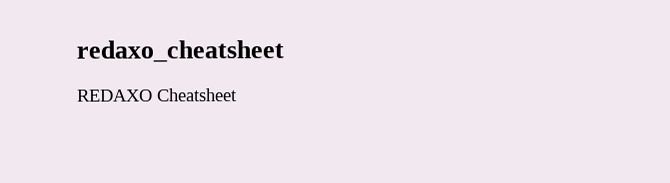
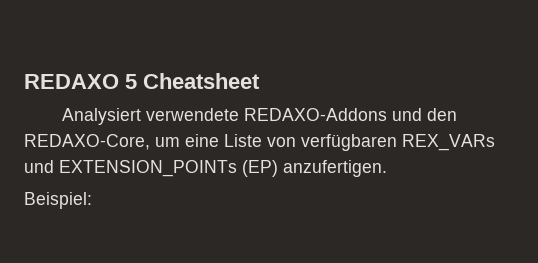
[76,40,284,63] [76,88,238,102] redaxo_cheatsheet // REDAXO Cheatsheet -> [24,73,260,89] [62,108,458,125] [24,134,495,151] [24,160,387,177] [24,192,92,209] REDAXO 5 Cheatsheet // Analysiert verwendete REDAXO-Addons und den REDAXO-Core, um eine Liste von verfügbaren REX_VARs und EXTENSION_POINTs (EP) anzufertigen. // Beispiel:

